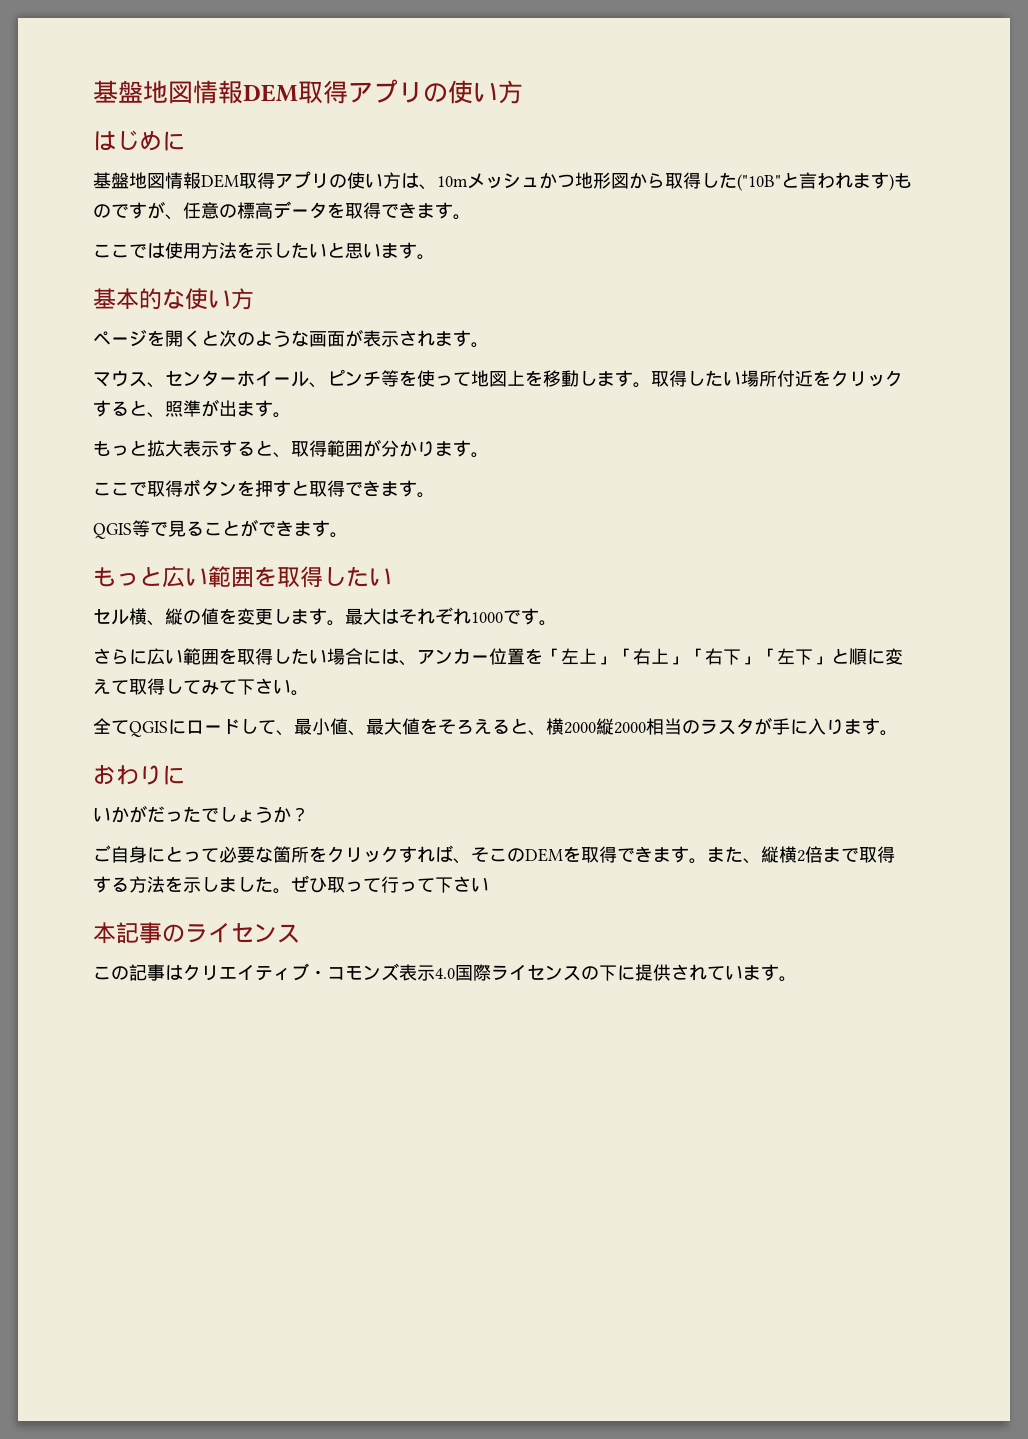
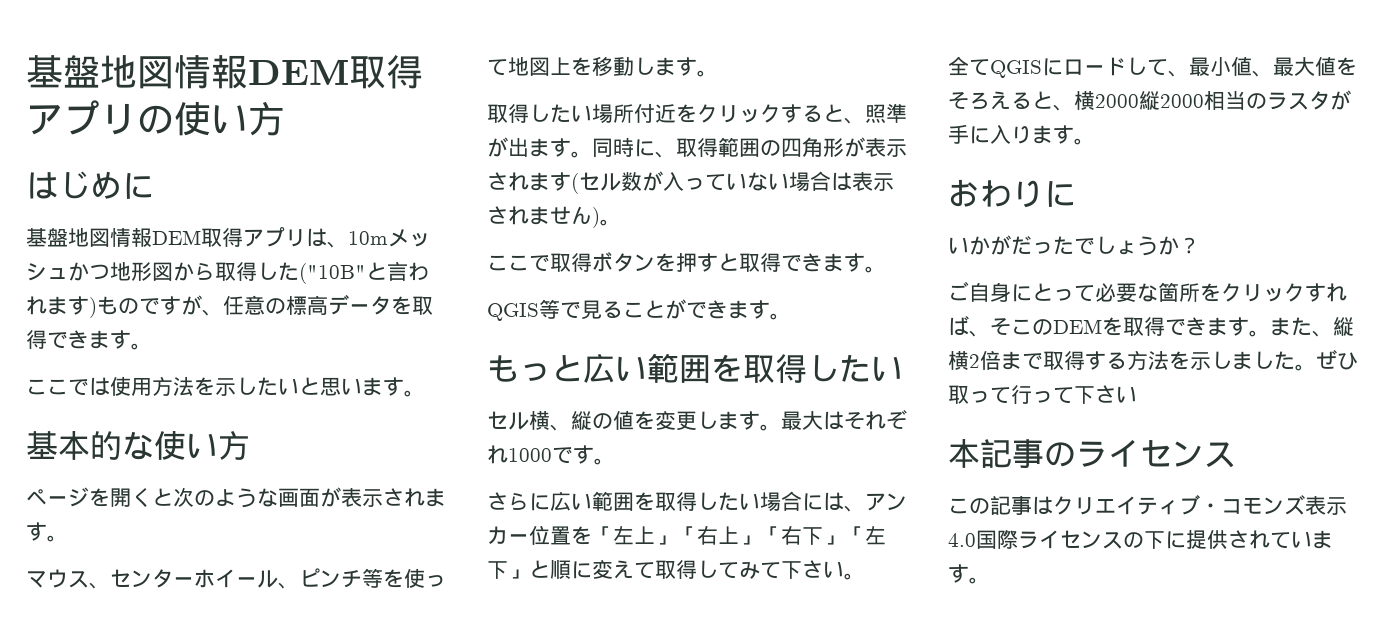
[329,172,401,189] の使い方 -> (306, 238) none
(651, 385) none -> (718, 73) //
[93,439,471,458] // もっと拡大表示すると、取得範囲が分かります -> [592,137,907,158] [487,171,894,194] [487,206,600,228] 同時に、取得範囲の四角形が表示されます(セル数が入っていない場合は表示されません)

